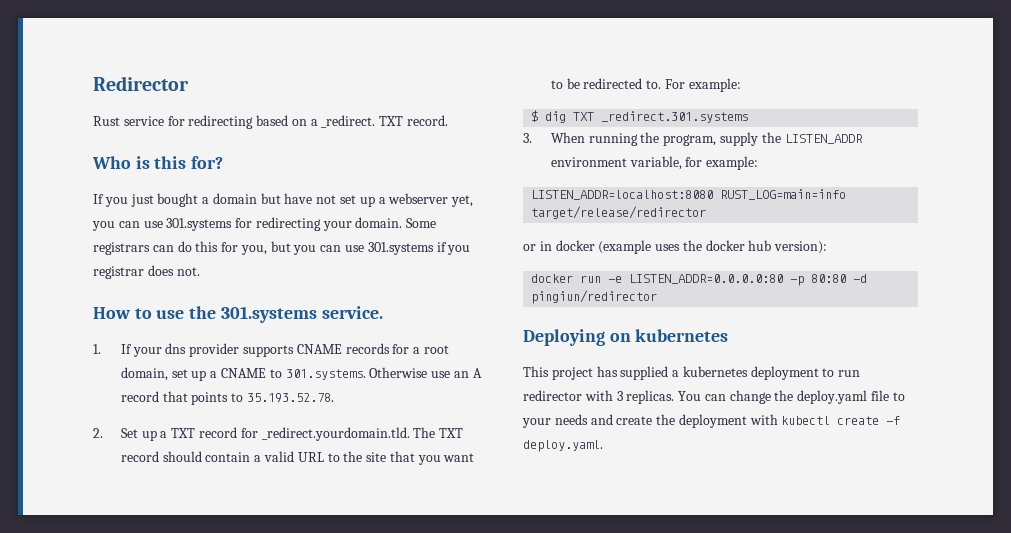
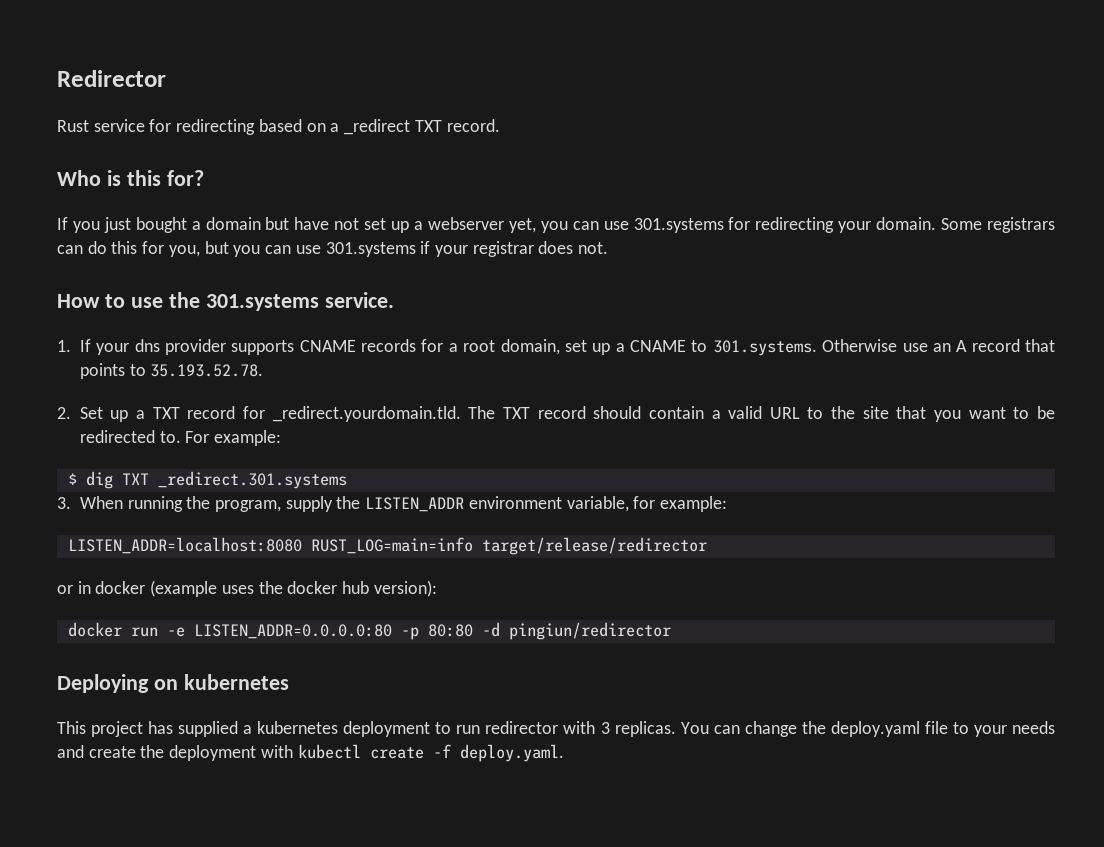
[321,115,376,128] _redirect. -> [344,119,411,135] _redirect
[447,245,471,255] you -> [434,245,468,257] your

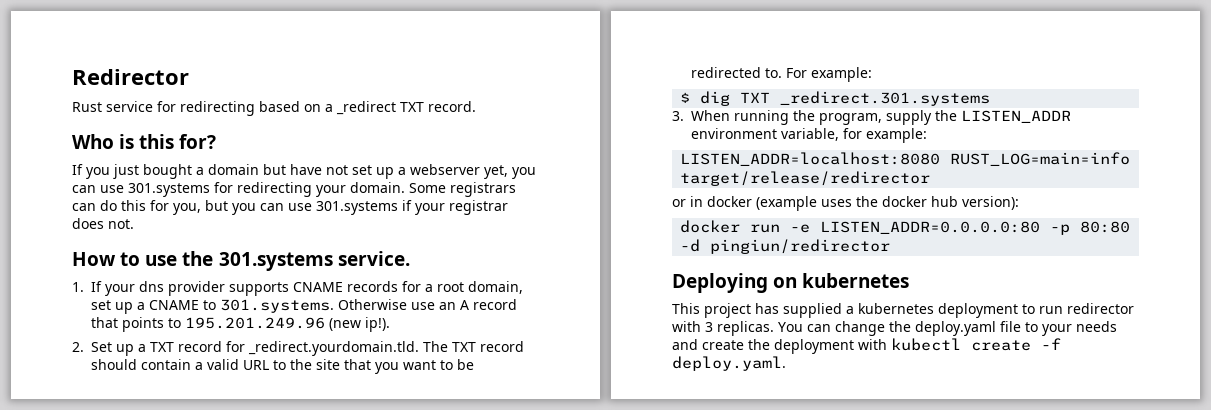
[150,364,264,377] 35.193.52.78. -> [185,317,390,332] 195.201.249.96 (new ip!).

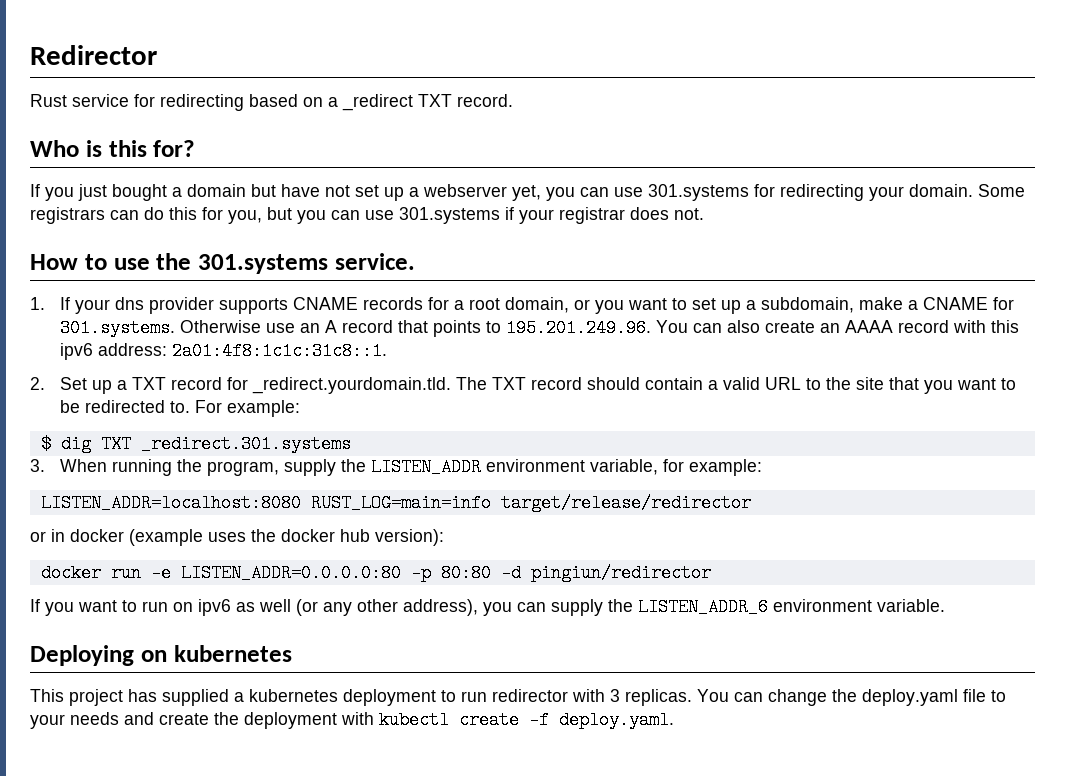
[91,300,216,314] set up a CNAME to -> [573,297,1014,314] or you want to set up a subdomain, make a CNAME for
[185,317,390,332] 195.201.249.96 (new ip!). -> [505,319,1019,337] [59,342,387,360] 195.201.249.96. You can also create an AAAA record with this ipv6 address: 2a01:4f8:1c1c:31c8::1.
(891, 246) none -> [30,598,945,616] // If you want to run on ipv6 as well (or any other address), you can supply the LISTEN_ADDR_6 environment variable.

